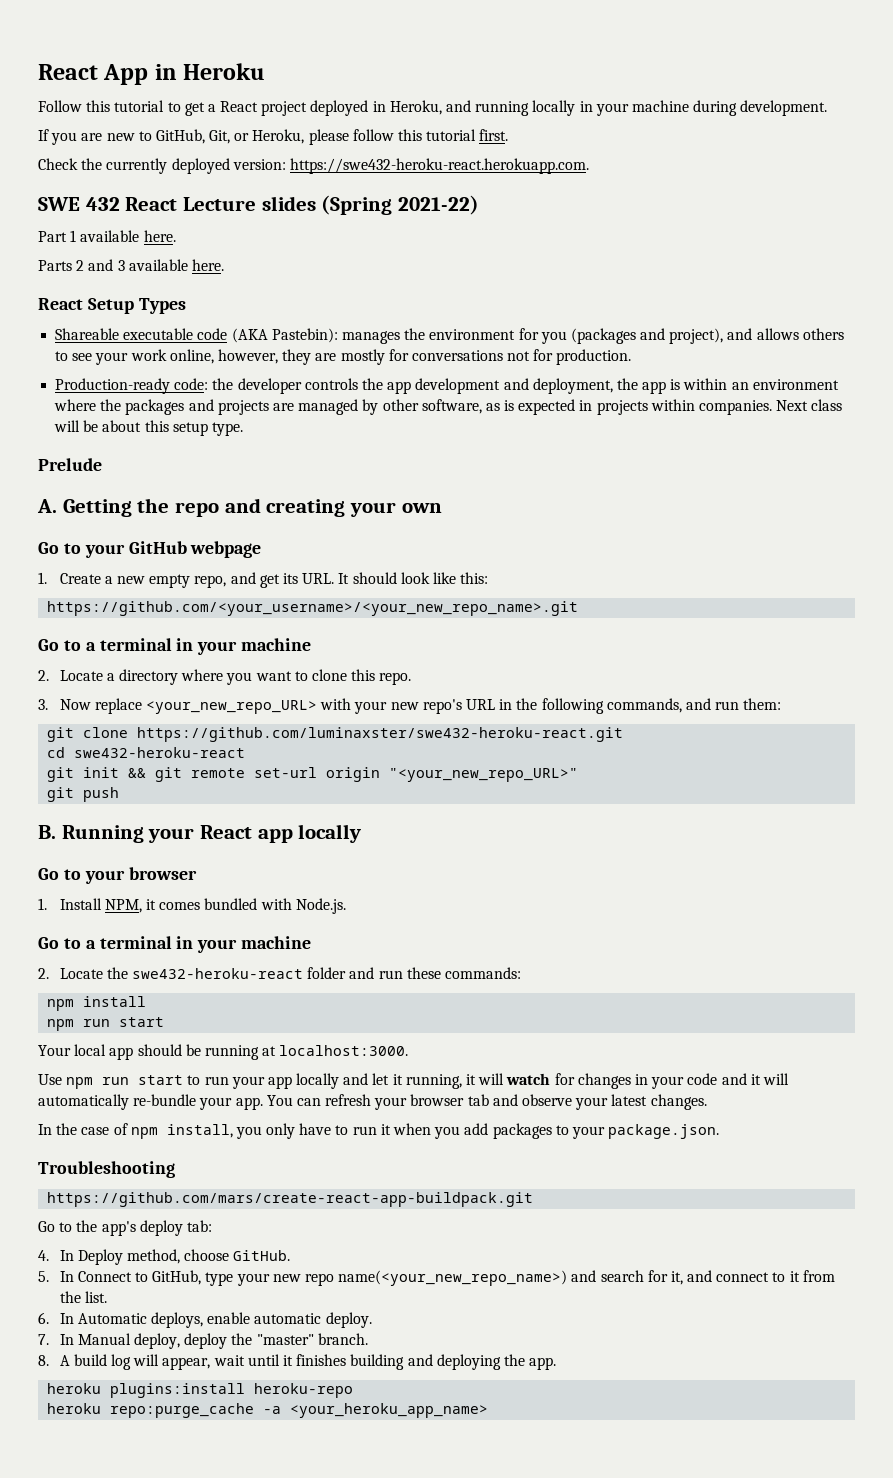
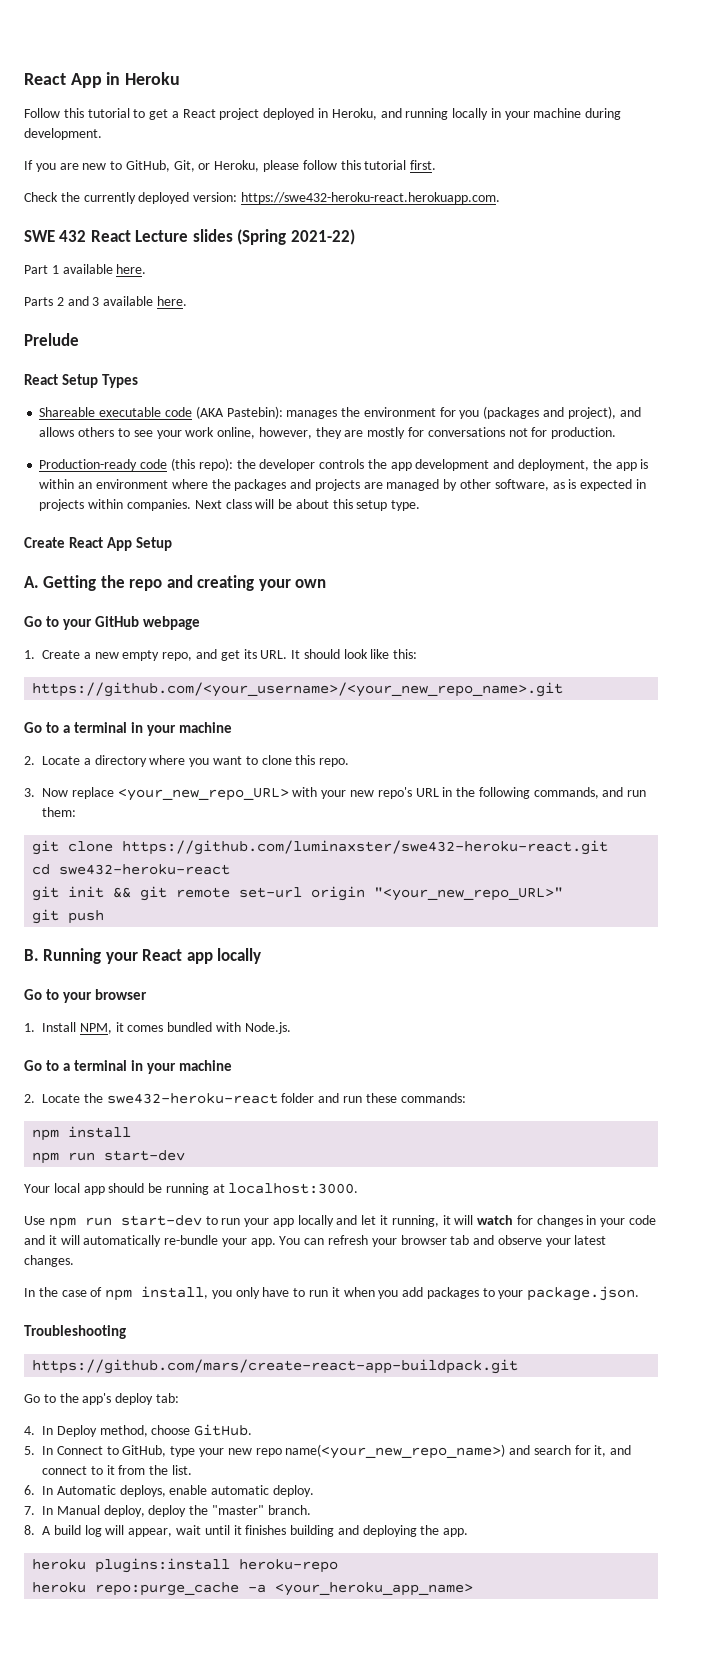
(224, 265) none -> [24,333,79,346] // Prelude
[174,378,209,390] code: -> [140,458,233,471] code (this repo):
[38,458,102,471] Prelude -> [24,537,173,551] Create React App Setup
[119,1017,165,1027] start -> [104,1150,186,1161] start-dev
[138,1075,184,1085] start -> [120,1215,202,1226] start-dev

